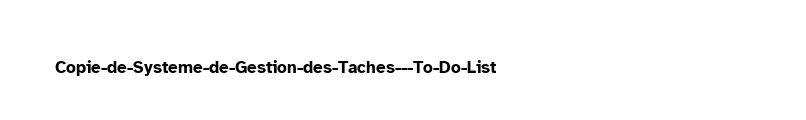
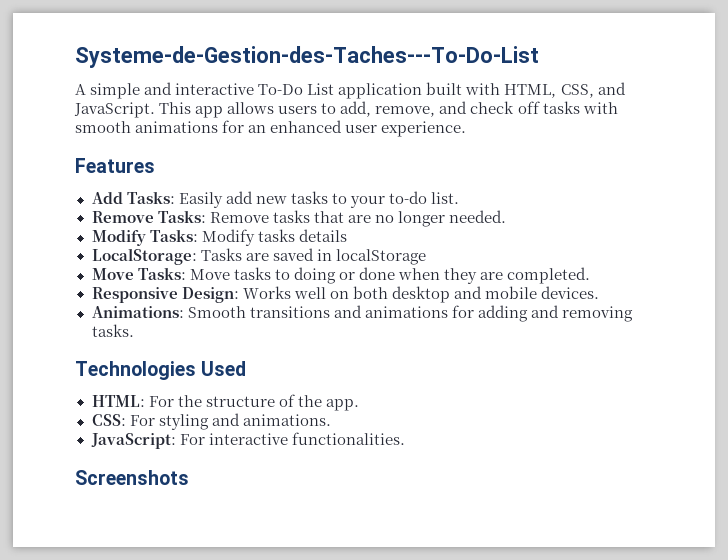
[55,60,497,76] Copie-de-Systeme-de-Gestion-des-Taches---To-Do-List -> [75,46,539,68] [75,82,626,99] [74,101,618,118] [75,120,467,137] [75,158,155,173] [91,191,459,208] [91,210,506,227] [91,229,347,246] [91,248,426,265] [91,267,591,284] [91,286,599,303] [91,305,633,322] [91,324,134,337] [75,361,247,380] [91,394,359,411] [91,413,331,430] [90,432,405,449] [75,470,189,485] Systeme-de-Gestion-des-Taches---To-Do-List // A simple and interactive To-Do List application built with HTML, CSS, and JavaScript. This app allows users to add, remove, and check off tasks with smooth animations for an enhanced user experience. // Features // Add Tasks: Easily add new tasks to your to-do list. // Remove Tasks: Remove tasks that are no longer needed. // Modify Tasks: Modify tasks details // LocalStorage: Tasks are saved in localStorage // Move Tasks: Move tasks to doing or done when they are completed. // Responsive Design: Works well on both desktop and mobile devices. // Animations: Smooth transitions and animations for adding and removing tasks. // Technologies Used // HTML: For the structure of the app. // CSS: For styling and animations. // JavaScript: For interactive functionalities. // Screenshots

